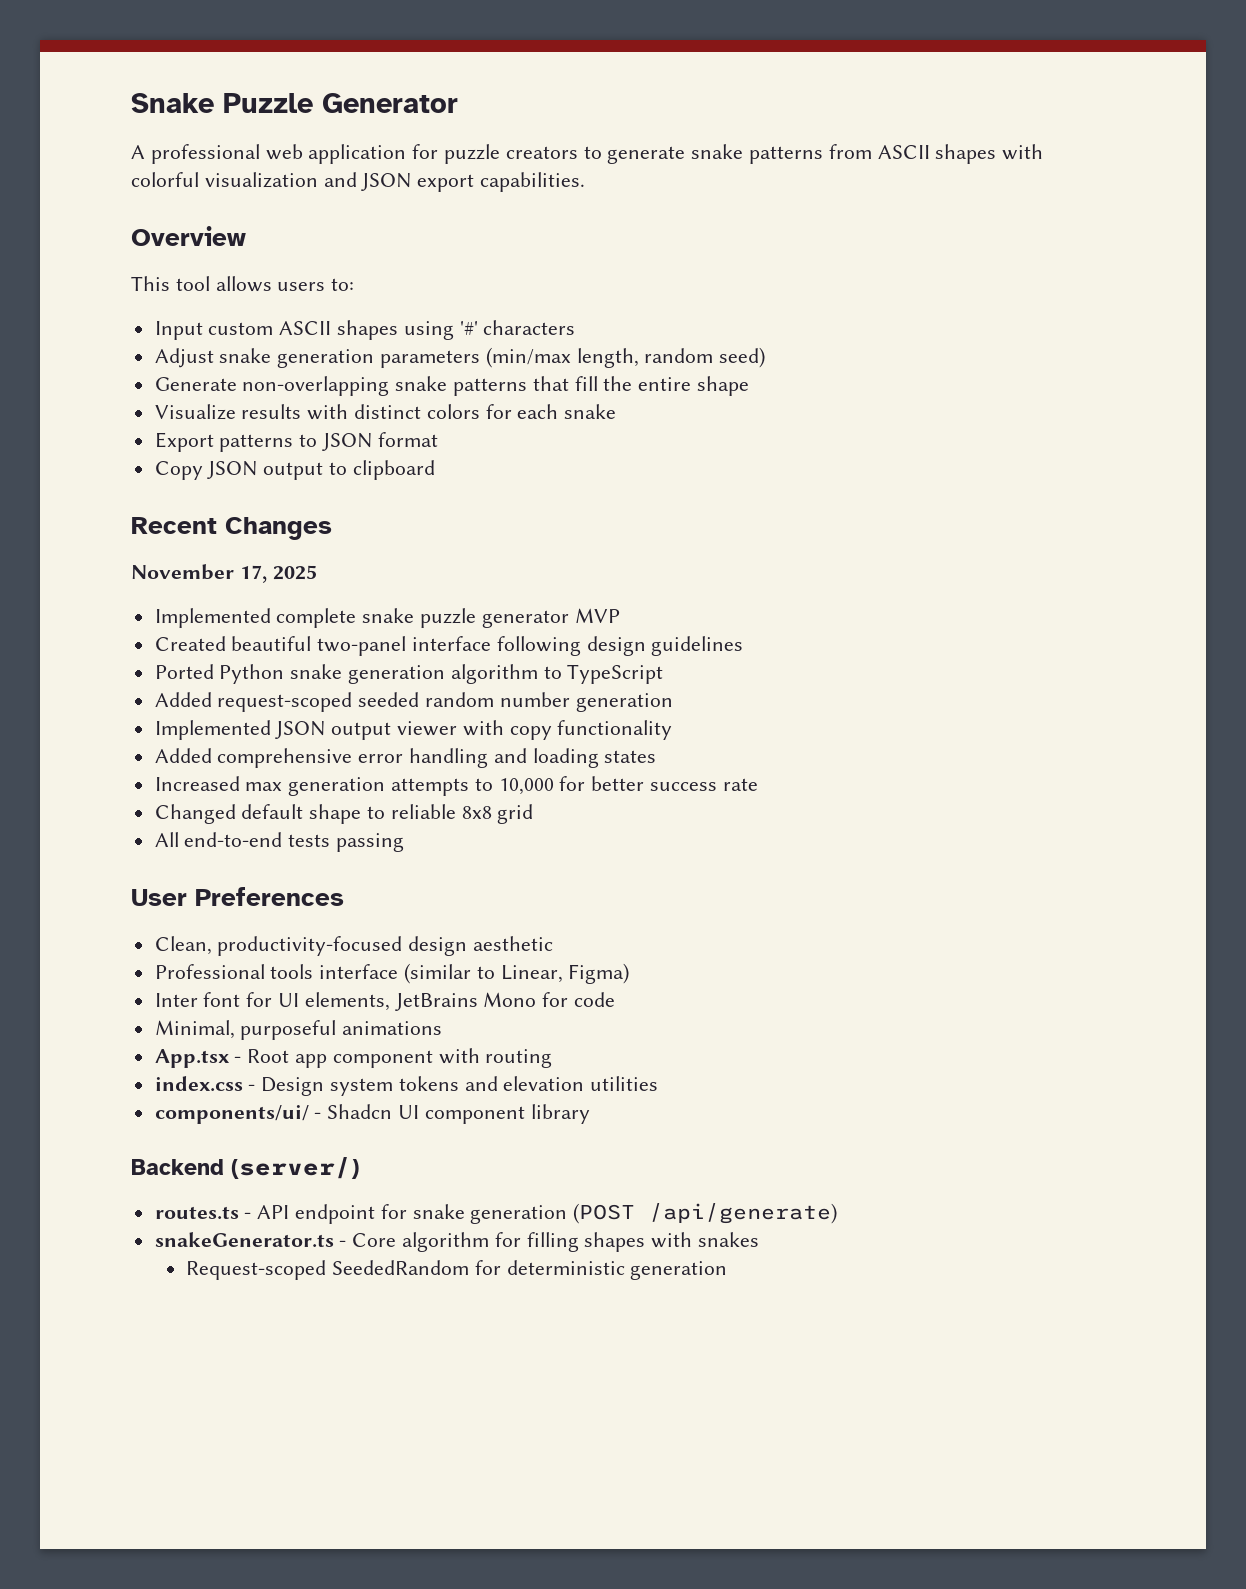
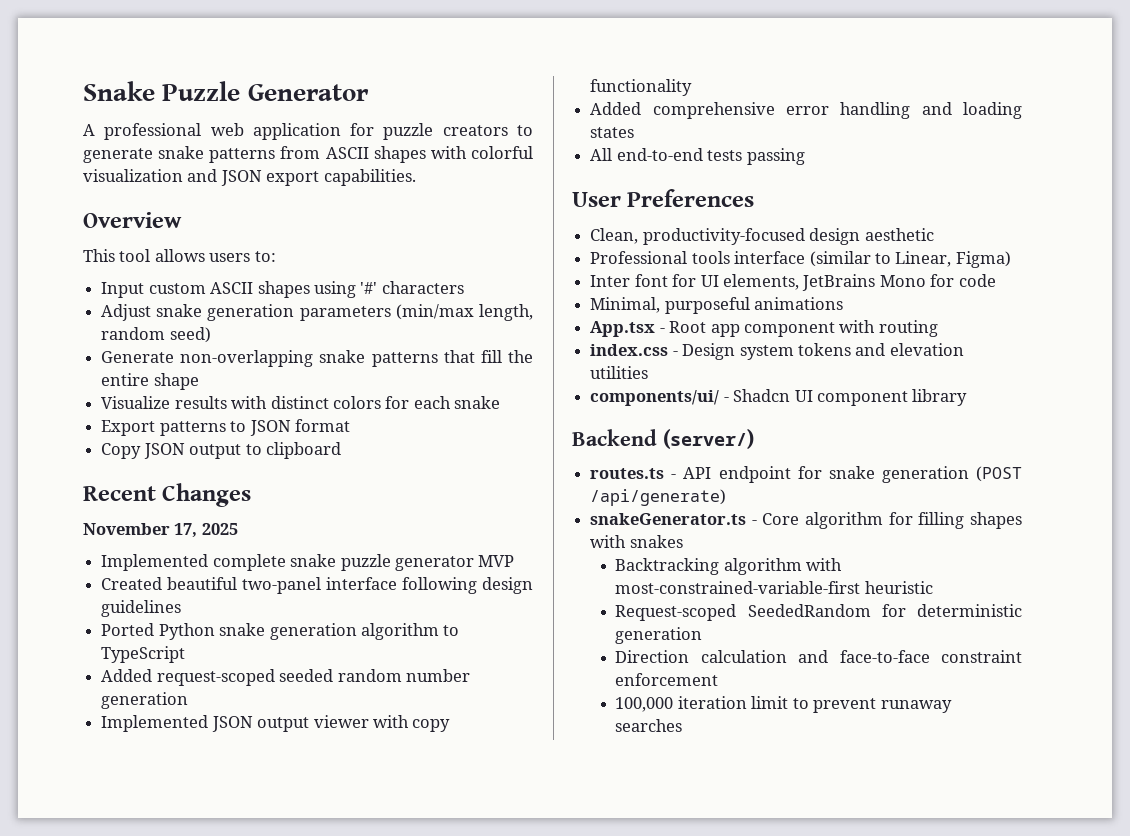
[154,776,758,796] [154,804,534,824] // Increased max generation attempts to 10,000 for better success rate // Changed default shape to reliable 8x8 grid -> (635, 132) none
(760, 1239) none -> [615,558,843,575] [615,581,933,594] // Backtracking algorithm with most-constrained-variable-first heuristic
(728, 1270) none -> [615,650,1022,663] [615,673,719,686] [615,696,952,713] [615,719,683,732] // Direction calculation and face-to-face constraint enforcement // 100,000 iteration limit to prevent runaway searches

